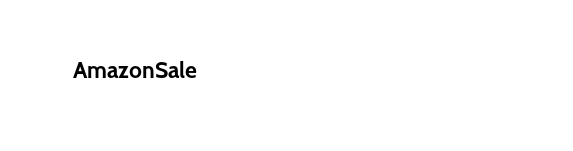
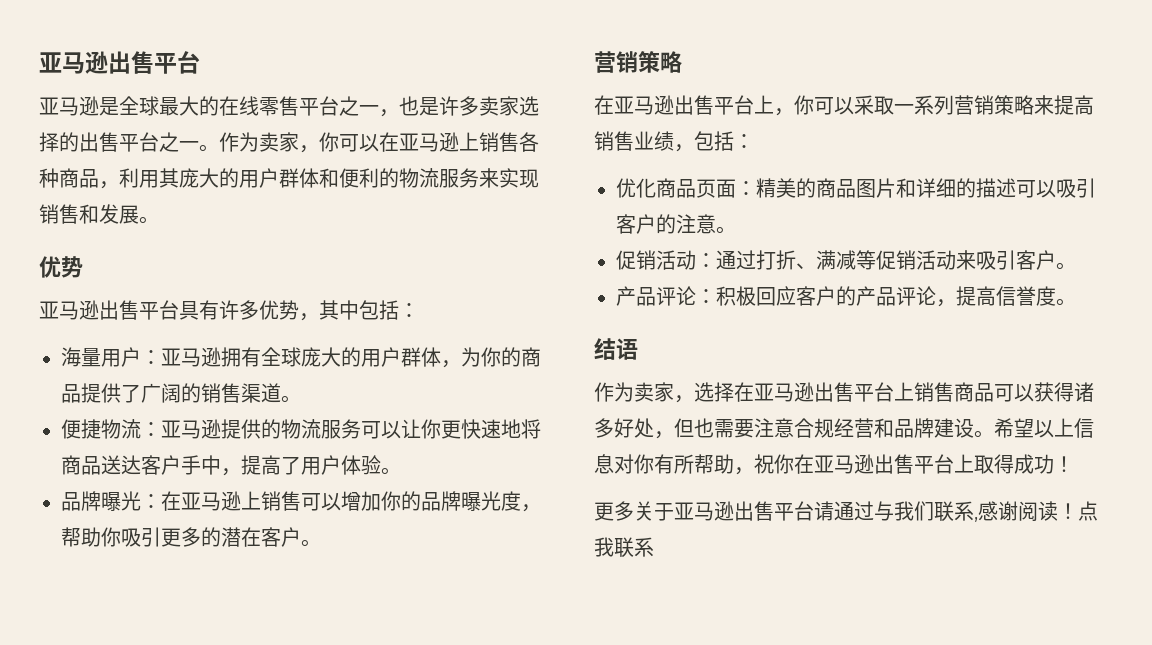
[73,61,197,78] AmazonSale -> [39,51,200,74] [39,96,539,117] [39,132,539,153] [39,168,539,189] [39,204,159,224] [39,256,83,278] [39,300,419,321] [61,347,541,368] [61,383,301,403] [61,419,541,439] [61,455,401,476] [61,491,541,512] [61,527,321,547] [594,51,682,73] [594,95,1094,116] [594,131,754,152] [616,178,1096,198] [616,214,736,234] [616,250,1076,270] [616,286,1076,307] [594,338,638,360] [594,382,1094,403] [594,418,1094,439] [594,454,1074,475] [594,501,1098,522] [594,537,654,558] 亚马逊出售平台 // 亚马逊是全球最大的在线零售平台之一，也是许多卖家选择的出售平台之一。作为卖家，你可以在亚马逊上销售各种商品，利用其庞大的用户群体和便利的物流服务来实现销售和发展。 // 优势 // 亚马逊出售平台具有许多优势，其中包括： // 海量用户：亚马逊拥有全球庞大的用户群体，为你的商品提供了广阔的销售渠道。 // 便捷物流：亚马逊提供的物流服务可以让你更快速地将商品送达客户手中，提高了用户体验。 // 品牌曝光：在亚马逊上销售可以增加你的品牌曝光度，帮助你吸引更多的潜在客户。 // 营销策略 // 在亚马逊出售平台上，你可以采取一系列营销策略来提高销售业绩，包括： // 优化商品页面：精美的商品图片和详细的描述可以吸引客户的注意。 // 促销活动：通过打折、满减等促销活动来吸引客户。 // 产品评论：积极回应客户的产品评论，提高信誉度。 // 结语 // 作为卖家，选择在亚马逊出售平台上销售商品可以获得诸多好处，但也需要注意合规经营和品牌建设。希望以上信息对你有所帮助，祝你在亚马逊出售平台上取得成功！ // 更多关于亚马逊出售平台请通过与我们联系,感谢阅读！点我联系

